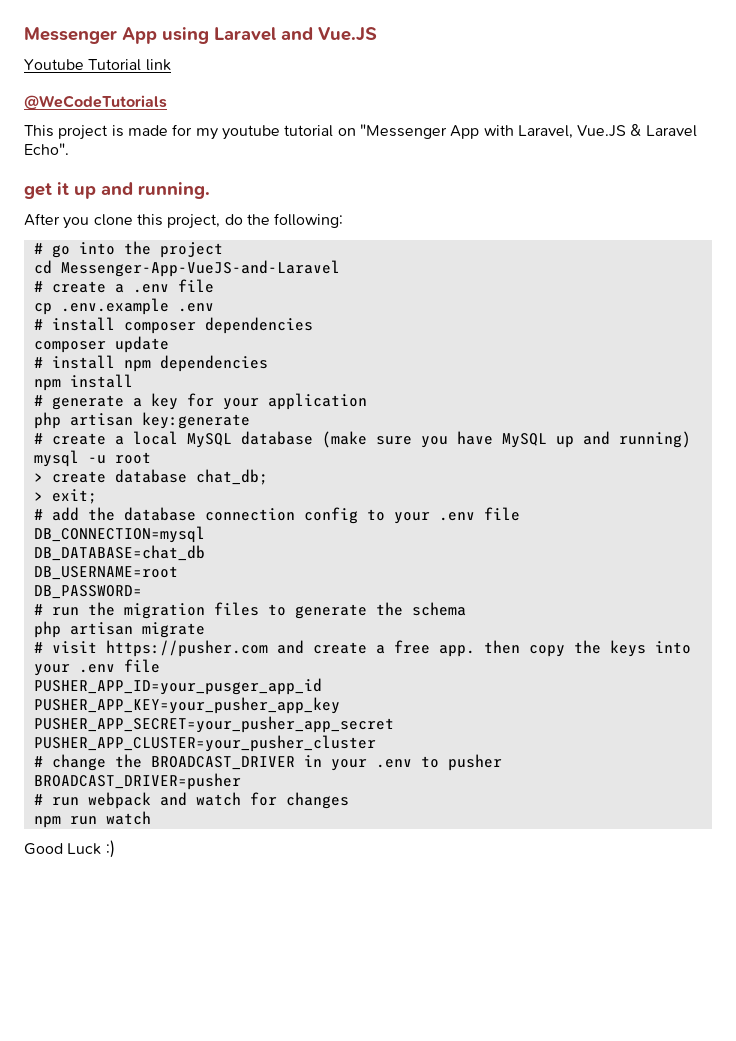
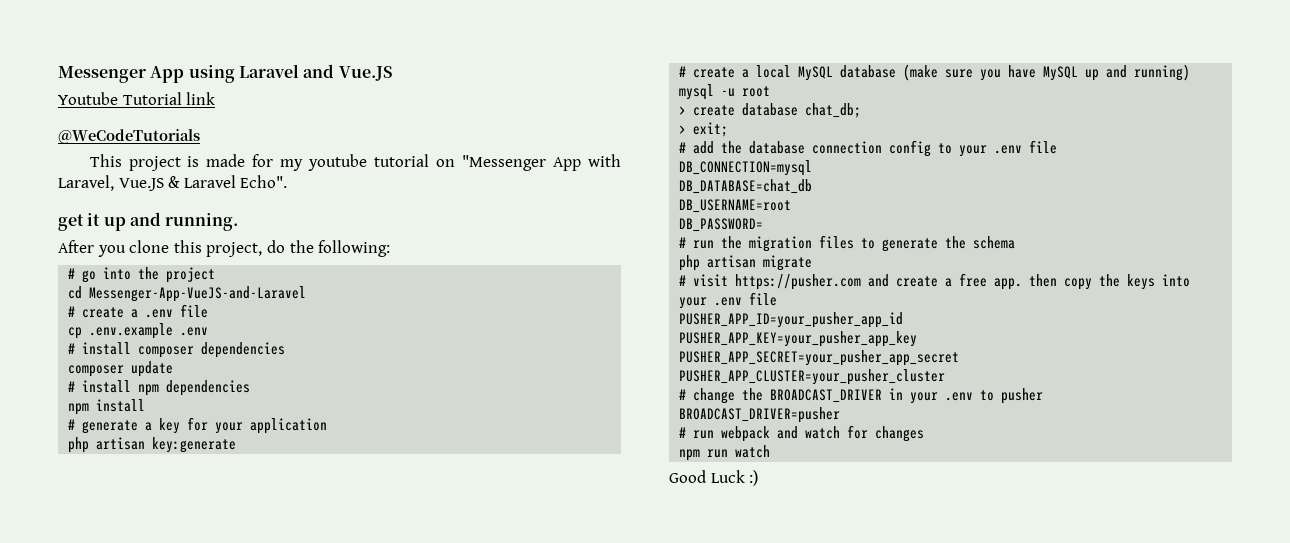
[33,678,322,695] PUSHER_APP_ID=your_pusger_app_id -> [679,312,904,328] PUSHER_APP_ID=your_pusher_app_id

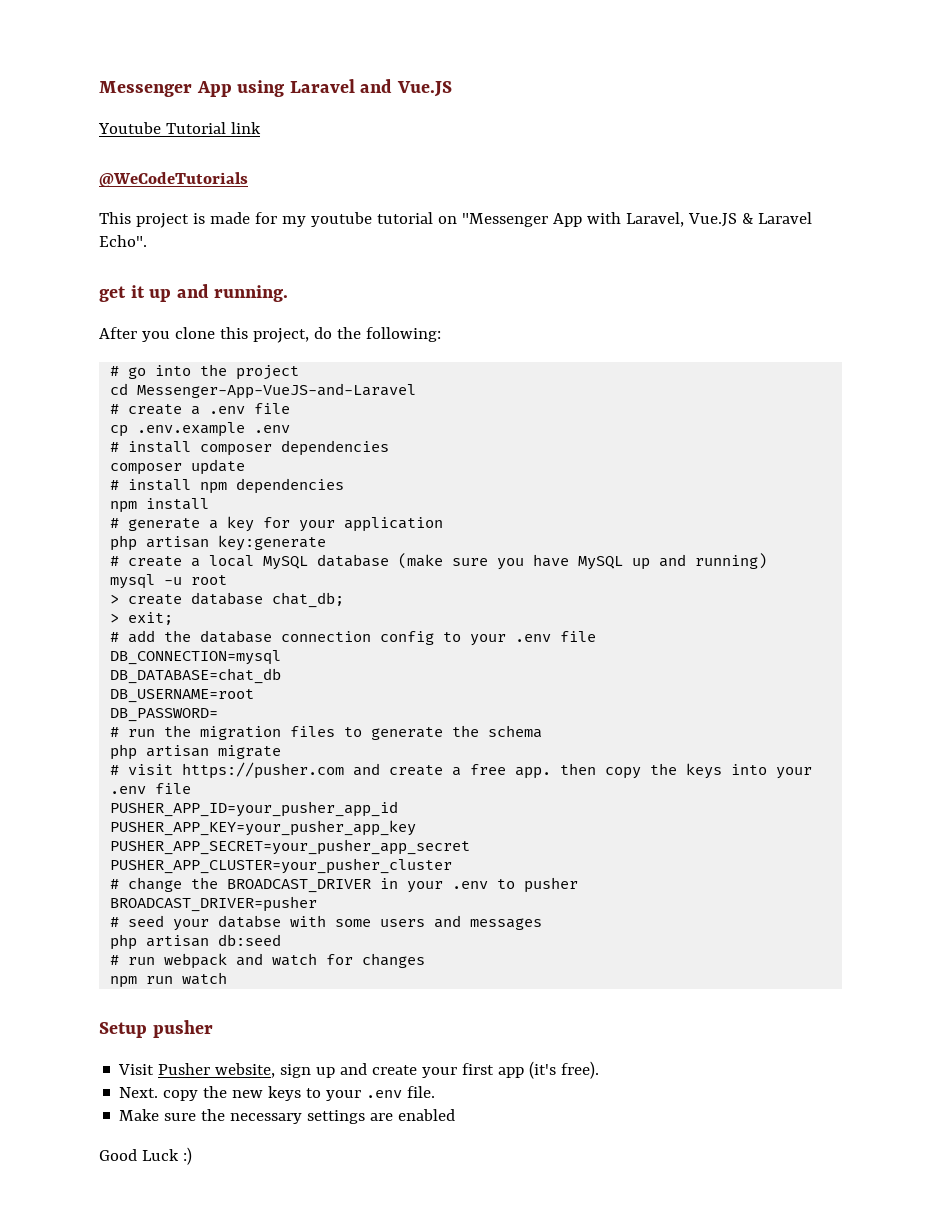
(841, 415) none -> [110,915,543,931] [110,934,282,950] // # seed your databse with some users and messages // php artisan db:seed
(771, 451) none -> [99,1020,213,1038] [118,1061,600,1079] [119,1086,436,1101] [119,1109,456,1124] // Setup pusher // Visit Pusher website, sign up and create your first app (it's free). // Next. copy the new keys to your .env file. // Make sure the necessary settings are enabled

